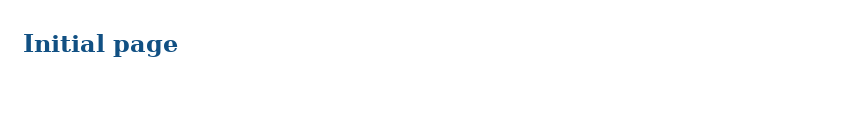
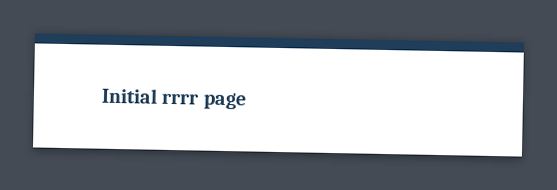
(105, 43) none -> [161,92,201,105] rrrr

